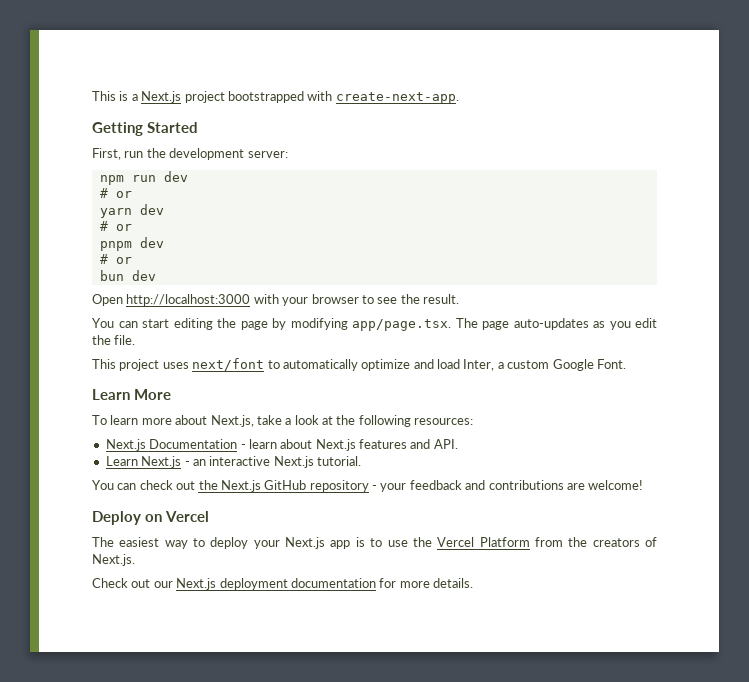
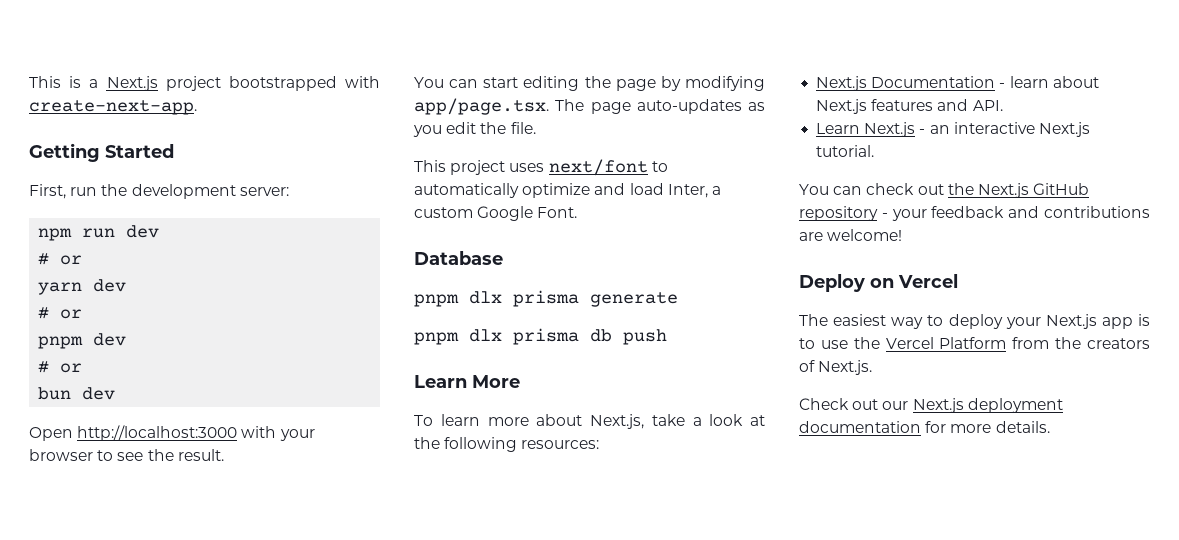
(626, 364) none -> [414,251,503,265] [414,290,678,307] [414,328,667,345] // Database // pnpm dlx prisma generate // pnpm dlx prisma db push

